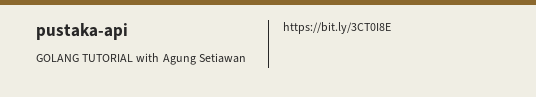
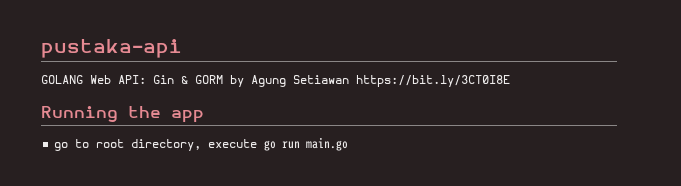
[82,53,246,65] [283,22,391,34] TUTORIAL with Agung Setiawan https://bit.ly/3CT0I8E -> [90,75,510,87] [41,106,204,123] [54,137,349,151] Web API: Gin & GORM by Agung Setiawan https://bit.ly/3CT0I8E // Running the app // go to root directory, execute go run main.go

